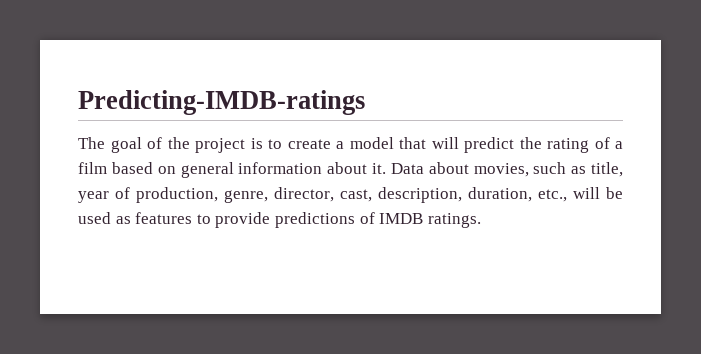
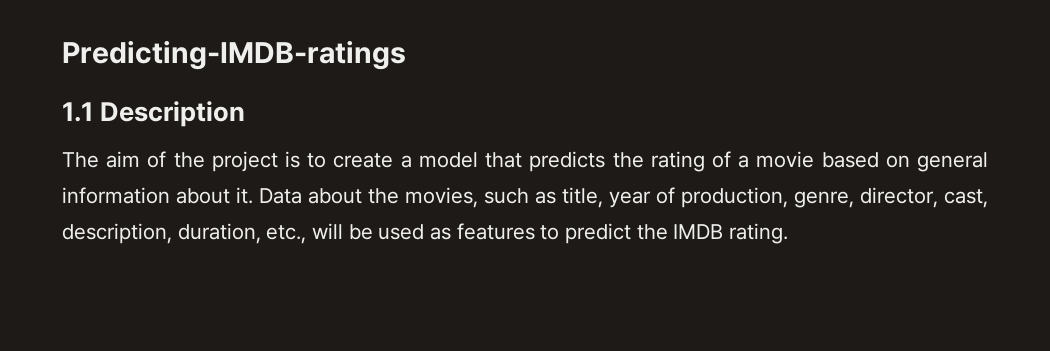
(365, 102) none -> [62,101,246,127] // 1.1 Description
[110,137,142,153] goal -> [106,151,141,168] aim
[431,137,514,153] will predict -> [529,151,606,172] predicts
[78,162,107,174] film -> [756,151,815,168] movie
(469, 168) none -> [368,188,399,204] the
[215,212,481,228] provide predictions of IMDB ratings. -> [565,223,789,244] predict the IMDB rating.

